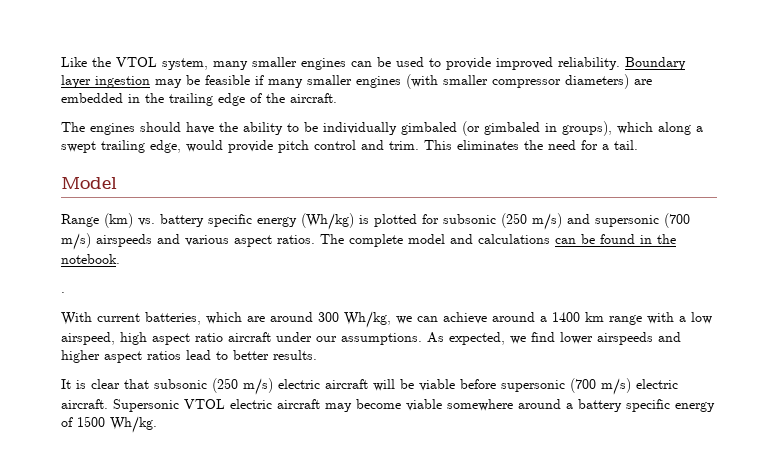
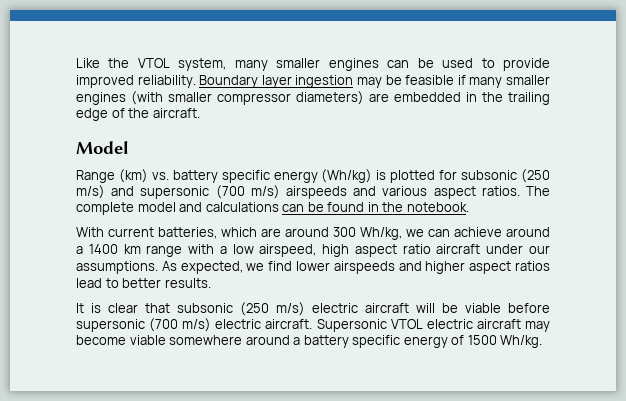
[61,121,703,136] [61,140,638,153] // The engines should have the ability to be individually gimbaled (or gimbaled in groups), which along a swept trailing edge, would provide pitch control and trim. This eliminates the need for a tail. -> (200, 113) none
[61,292,65,293] // . -> (469, 207) none

